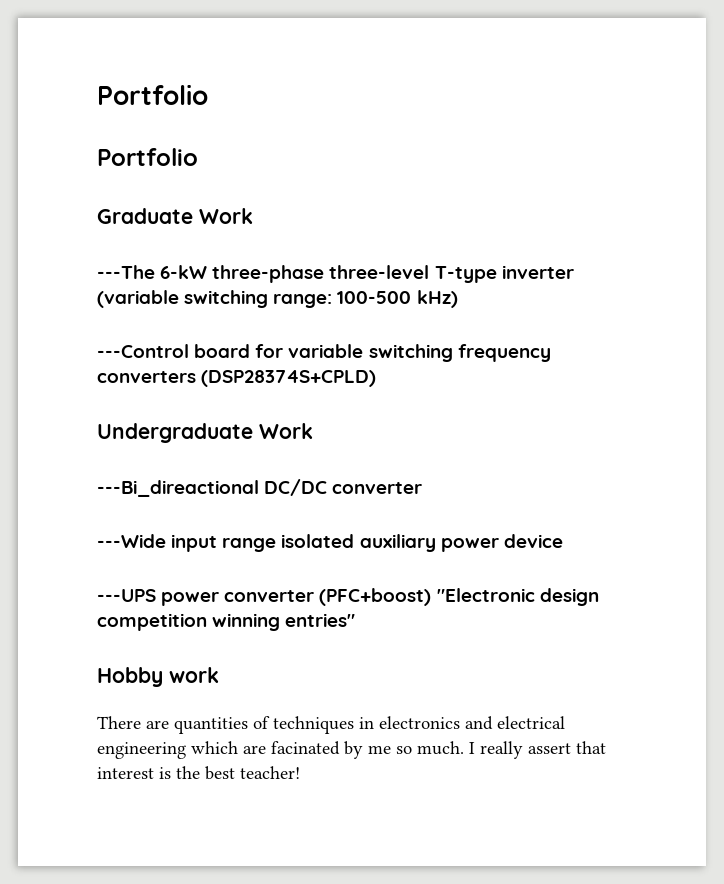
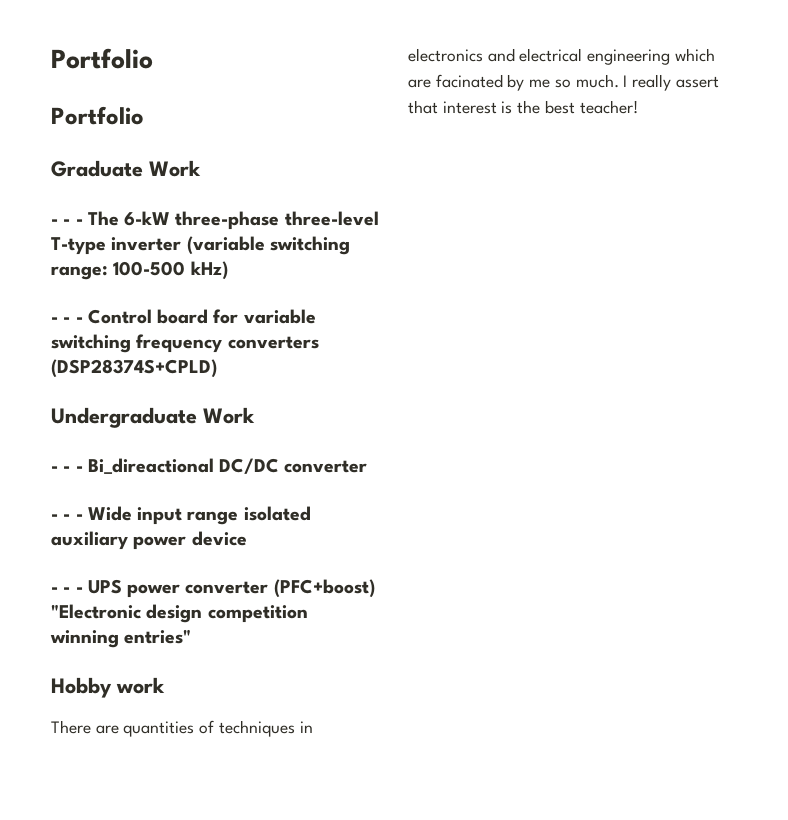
[97,265,155,279] ---The -> [51,211,119,226] - - - The
[97,344,189,358] ---Control -> [51,309,152,324] - - - Control
[97,479,423,497] [97,534,166,548] ---Bi_direactional DC/DC converter // ---Wide -> [51,458,368,474] [51,506,132,521] - - - Bi_direactional DC/DC converter // - - - Wide
[97,589,156,602] ---UPS -> [51,579,122,594] - - - UPS

